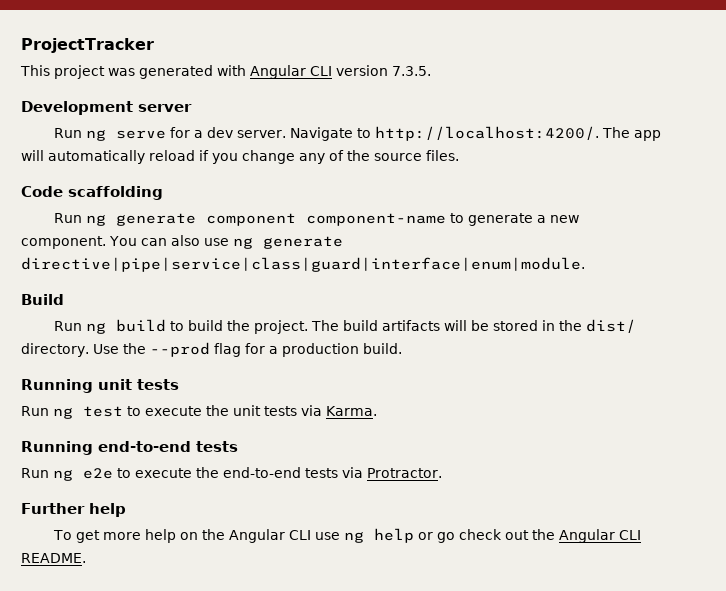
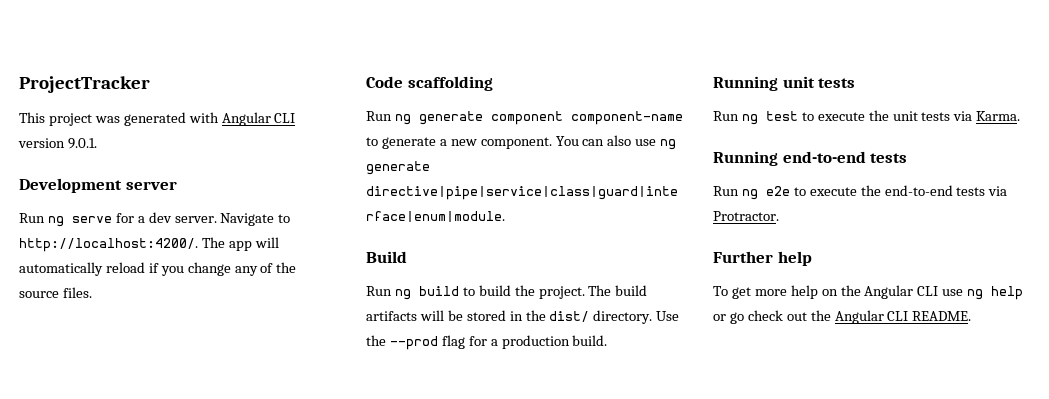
[392,66,431,76] 7.3.5. -> [67,138,97,149] 9.0.1.

